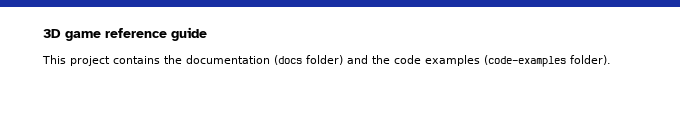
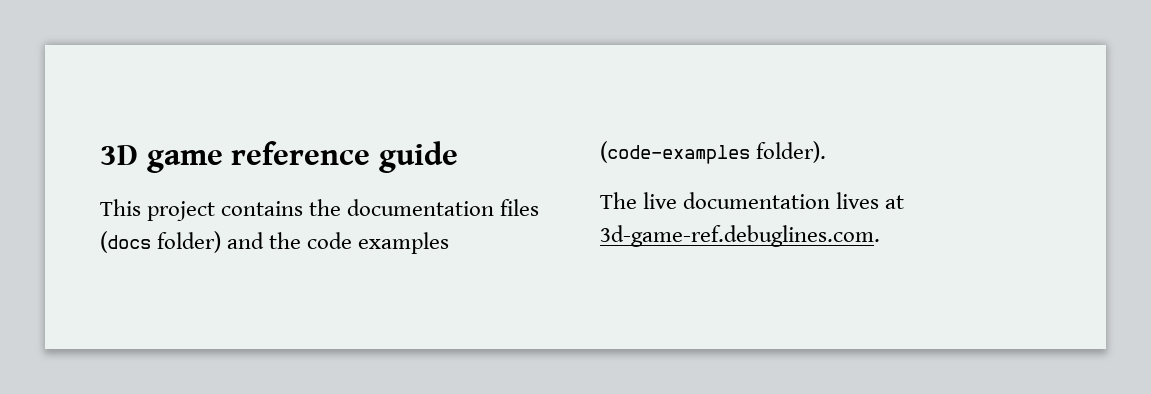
(270, 59) none -> [500,199,540,216] files
(611, 60) none -> [600,192,905,209] [600,225,880,247] // The live documentation lives at 3d-game-ref.debuglines.com.

